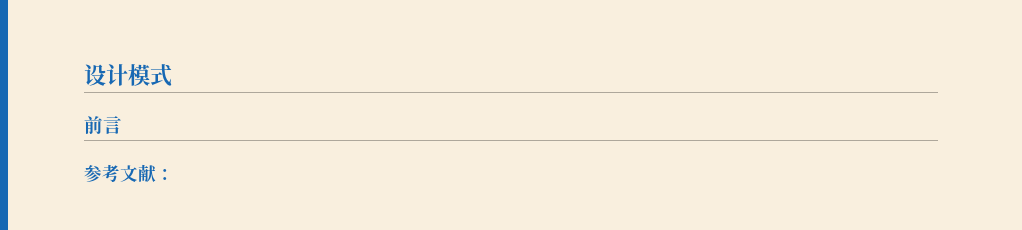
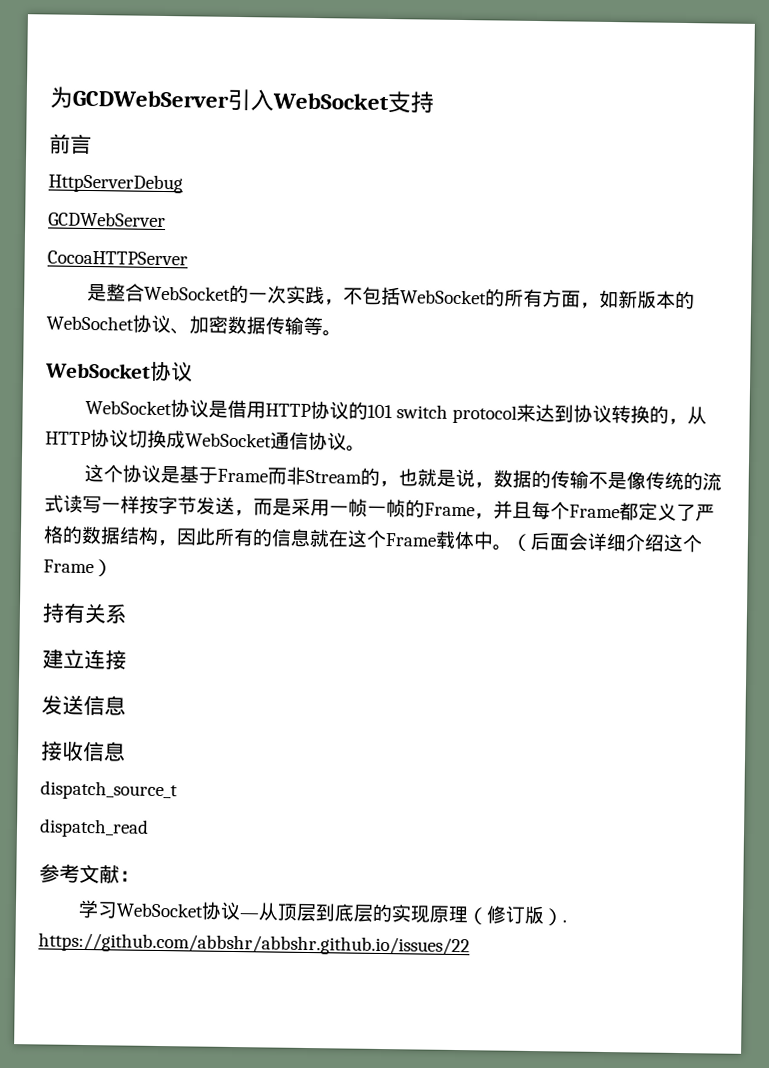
[84,64,172,87] [84,116,122,134] [84,164,174,183] 设计模式 // 前言 // 参考文献： -> [49,86,434,114] [49,133,92,155] [48,173,183,194] [48,211,166,228] [47,250,188,266] [87,283,696,310] [46,314,342,337] [45,361,193,382] [85,399,708,426] [45,429,366,452] [84,463,723,491] [44,494,715,522] [43,525,703,553] [43,559,113,577] [42,602,128,624] [42,648,127,670] [41,694,126,716] [40,741,126,762] [40,780,178,801] [39,818,149,838] [39,863,140,884] [78,899,568,926] [38,932,470,957] 为GCDWebServer引入WebSocket支持 // 前言 // HttpServerDebug // GCDWebServer // CocoaHTTPServer // 是整合WebSocket的一次实践，不包括WebSocket的所有方面，如新版本的WebSochet协议、加密数据传输等。 // WebSocket协议 // WebSocket协议是借用HTTP协议的101 switch protocol来达到协议转换的，从HTTP协议切换成WebSocket通信协议。 // 这个协议是基于Frame而非Stream的，也就是说，数据的传输不是像传统的流式读写一样按字节发送，而是采用一帧一帧的Frame，并且每个Frame都定义了严格的数据结构，因此所有的信息就在这个Frame载体中。（后面会详细介绍这个Frame） // 持有关系 // 建立连接 // 发送信息 // 接收信息 // dispatch_source_t // dispatch_read // 参考文献： // 学习WebSocket协议—从顶层到底层的实现原理（修订版）. https://github.com/abbshr/abbshr.github.io/issues/22

